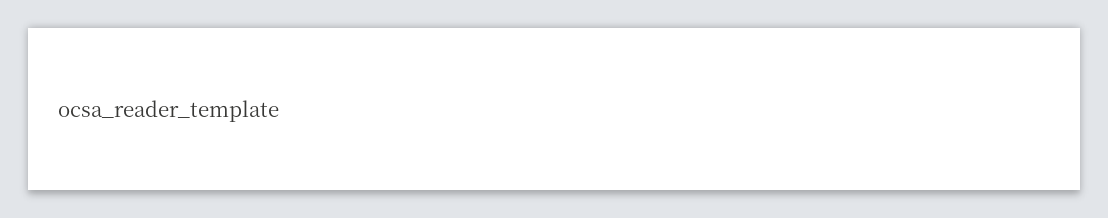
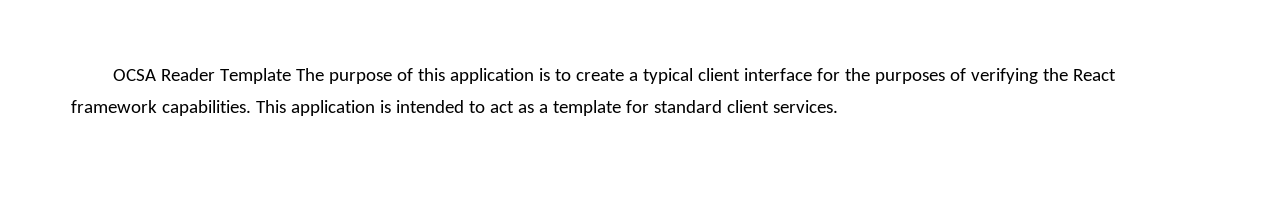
[58,100,279,122] ocsa_reader_template -> [113,68,1116,84] [71,100,838,116] OCSA Reader Template The purpose of this application is to create a typical client interface for the purposes of verifying the React framework capabilities. This application is intended to act as a template for standard client services.

